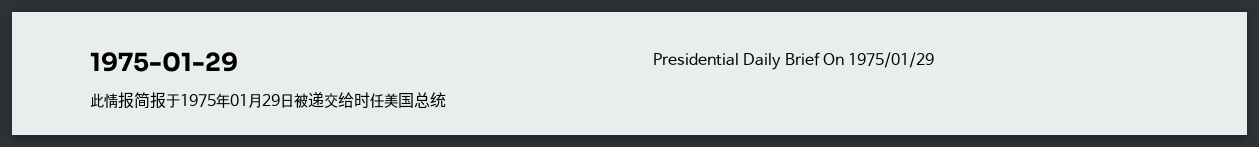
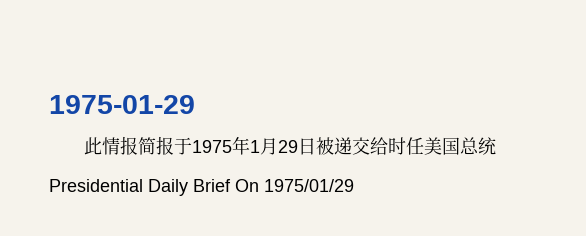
[230,94,248,106] 01 -> [249,140,260,153] 1

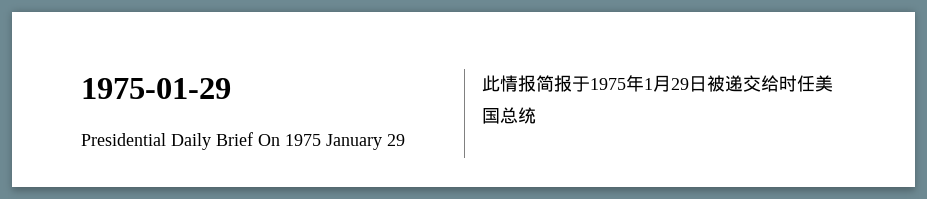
(195, 104) none -> [81,132,405,150] // Presidential Daily Brief On 1975 January 29
[49,179,354,196] // Presidential Daily Brief On 1975/01/29 -> (536, 115) none

